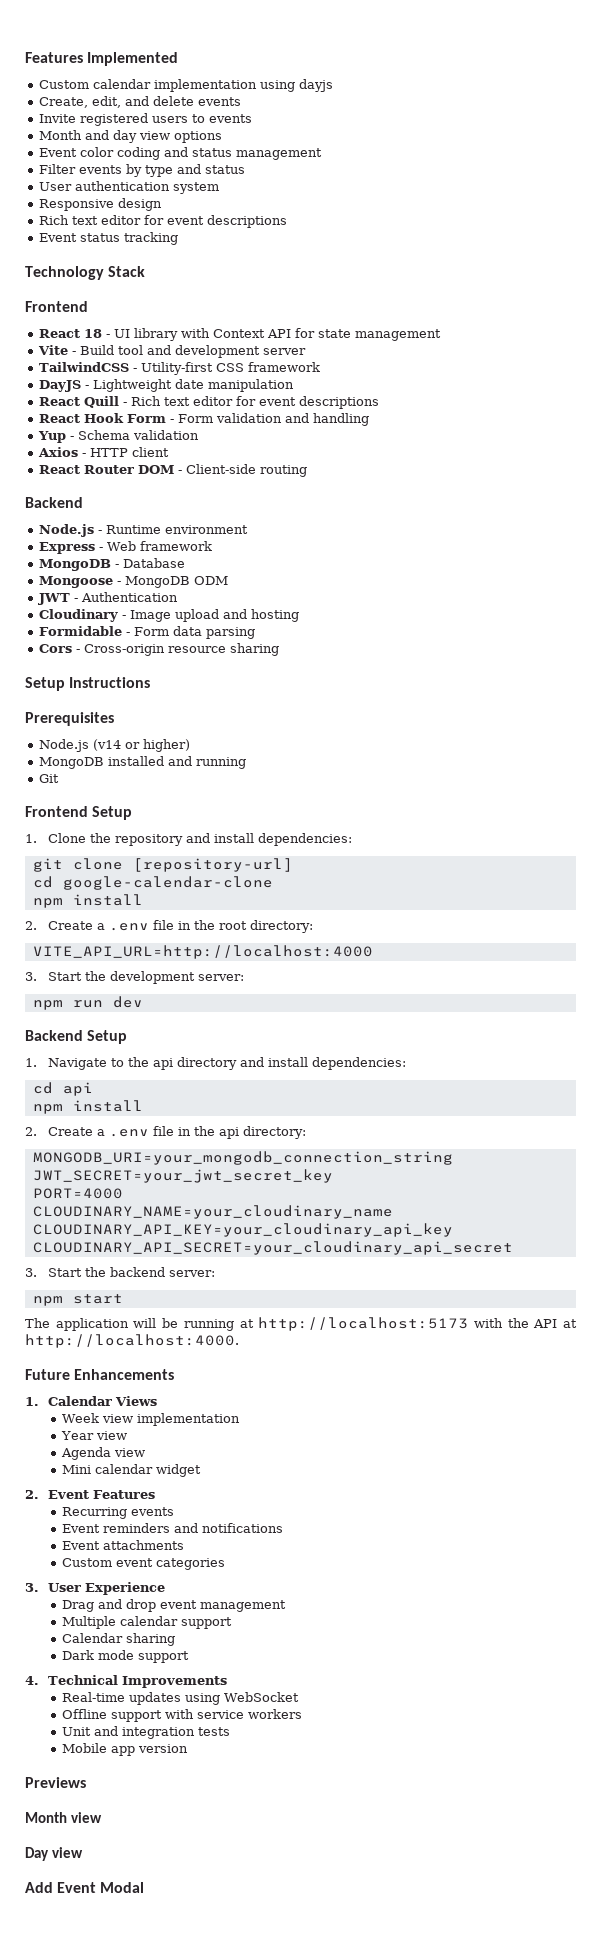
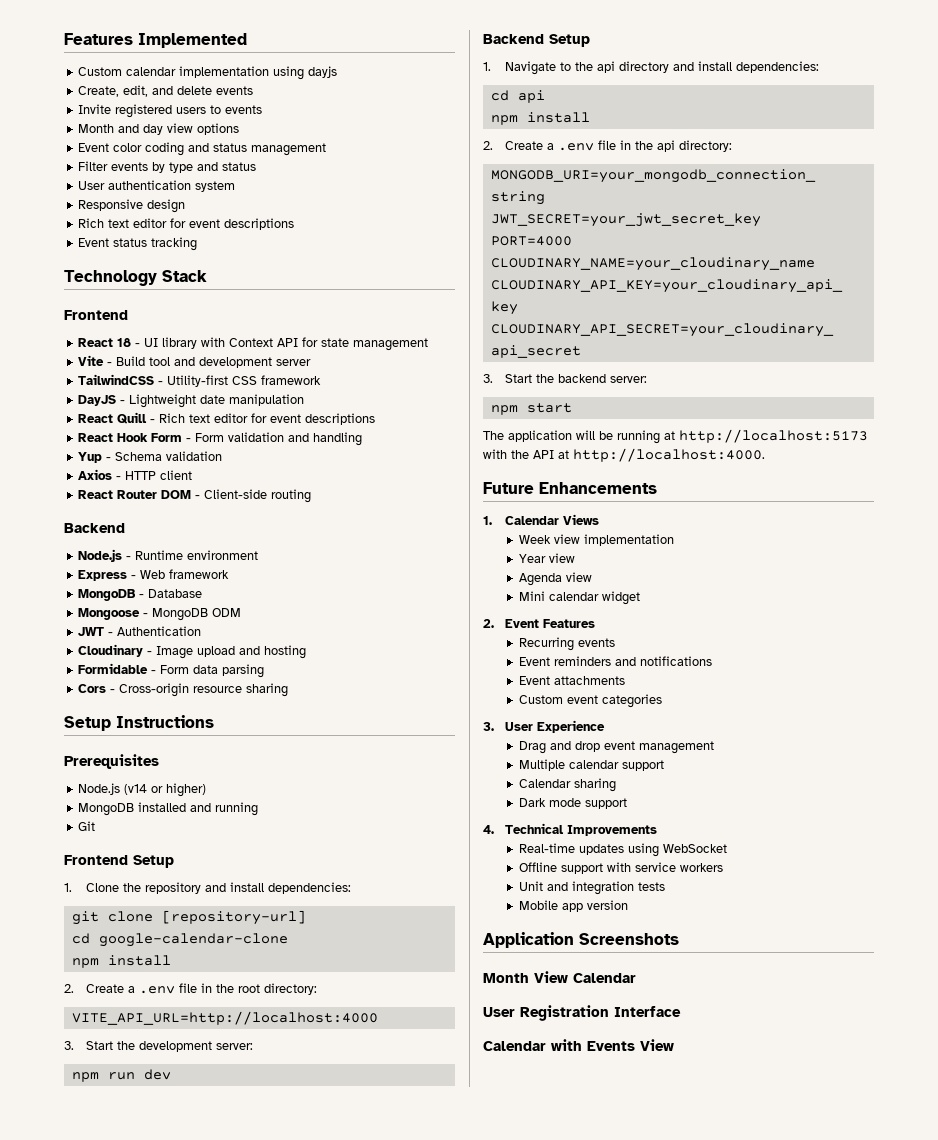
[25,1777,86,1788] [25,1812,102,1823] [25,1847,83,1861] [25,1882,145,1893] Previews // Month view // Day view // Add Event Modal -> [483,932,679,948] [483,971,636,983] [483,1005,681,1021] [483,1039,674,1051] Application Screenshots // Month View Calendar // User Registration Interface // Calendar with Events View

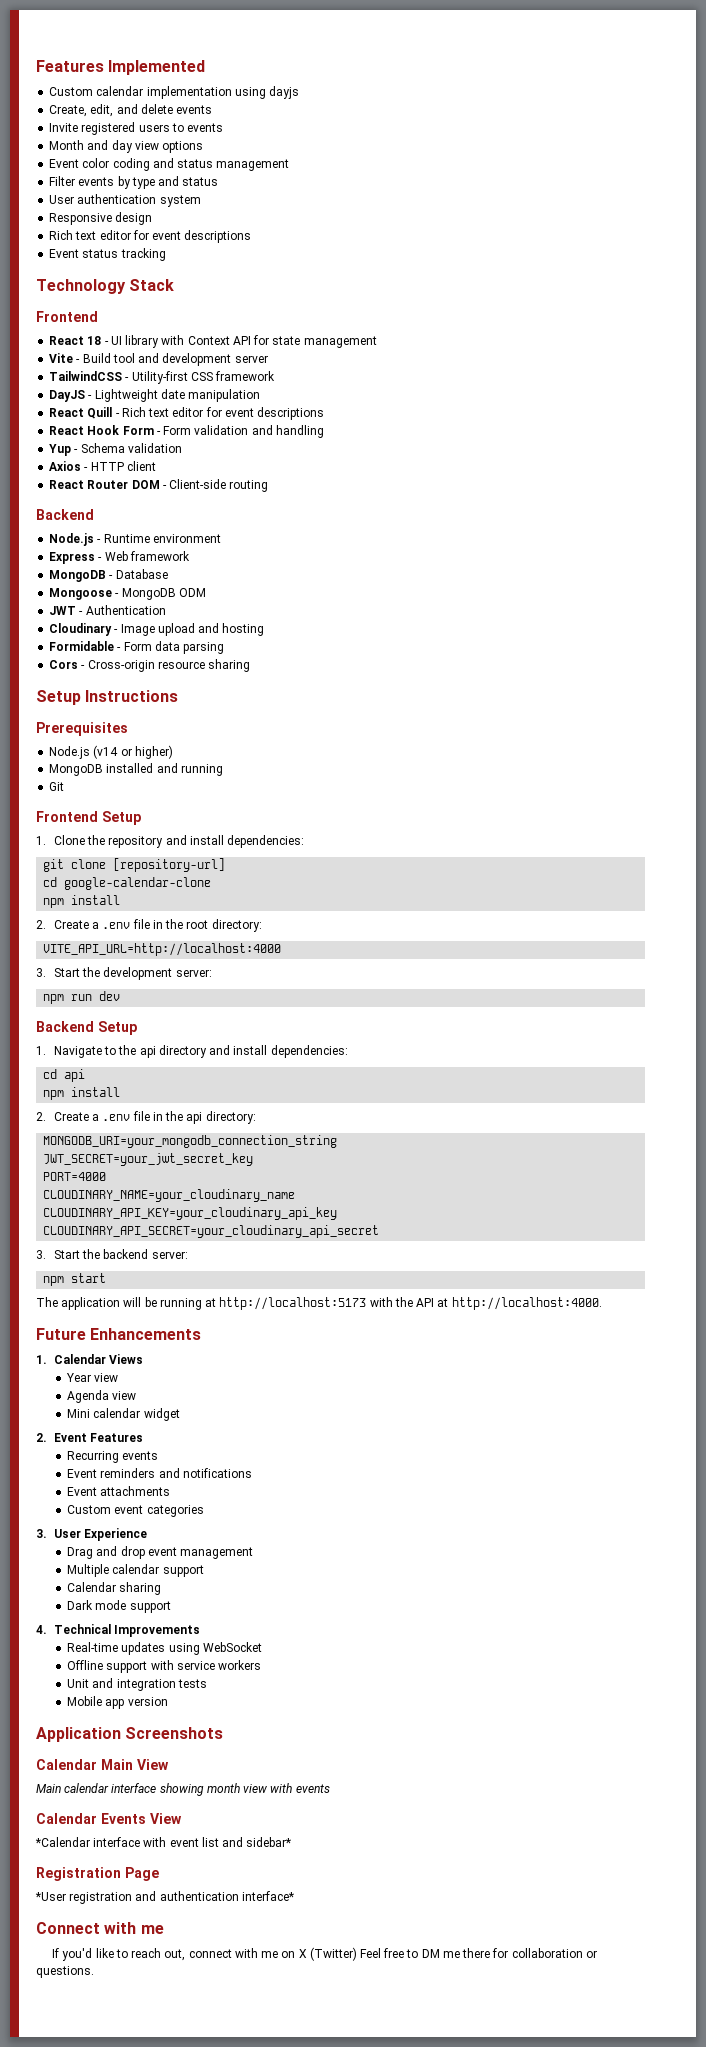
[519,534,675,546] // Week view implementation -> (144, 1359) none
[483,971,636,983] [483,1005,681,1021] [483,1039,582,1051] Month View Calendar // User Registration Interface // Calendar with -> [36,1759,169,1770] [36,1783,330,1796] [36,1813,97,1824] Calendar Main View // Main calendar interface showing month view with events // Calendar
(674, 1045) none -> [35,1837,292,1847] [36,1867,159,1881] [35,1891,294,1904] [36,1922,164,1934] [52,1947,597,1961] [36,1966,94,1978] // *Calendar interface with event list and sidebar* // Registration Page // *User registration and authentication interface* // Connect with me // If you'd like to reach out, connect with me on X (Twitter) Feel free to DM me there for collaboration or questions.

